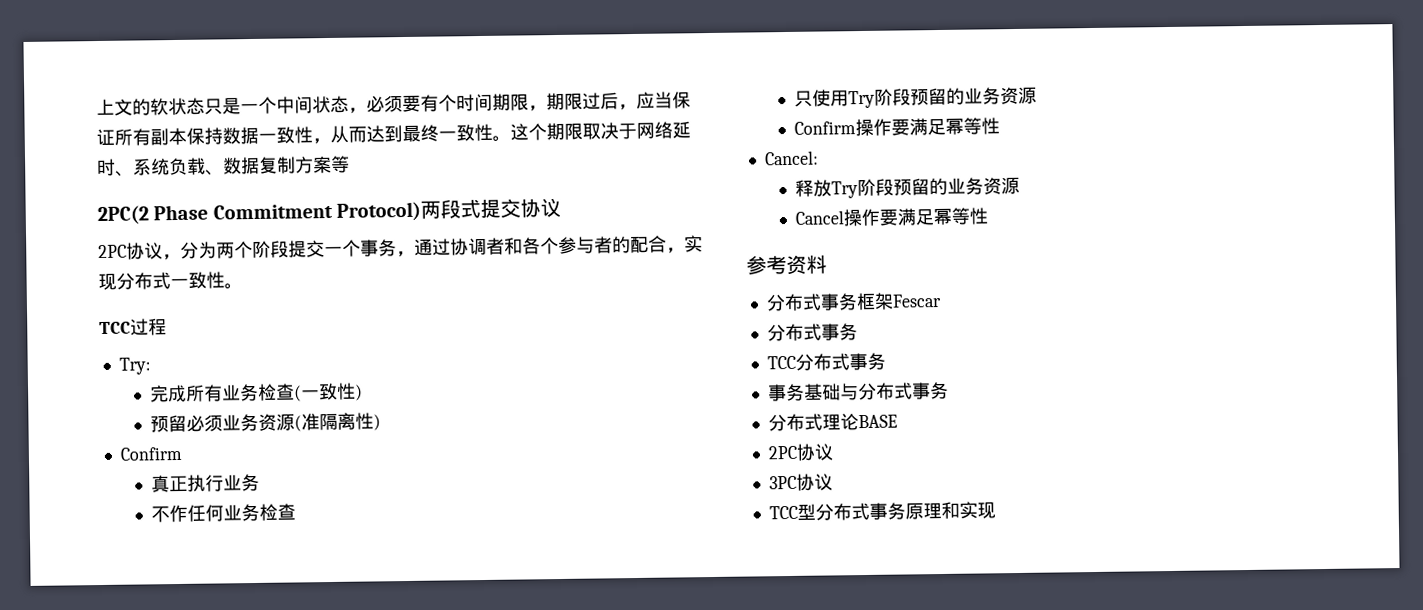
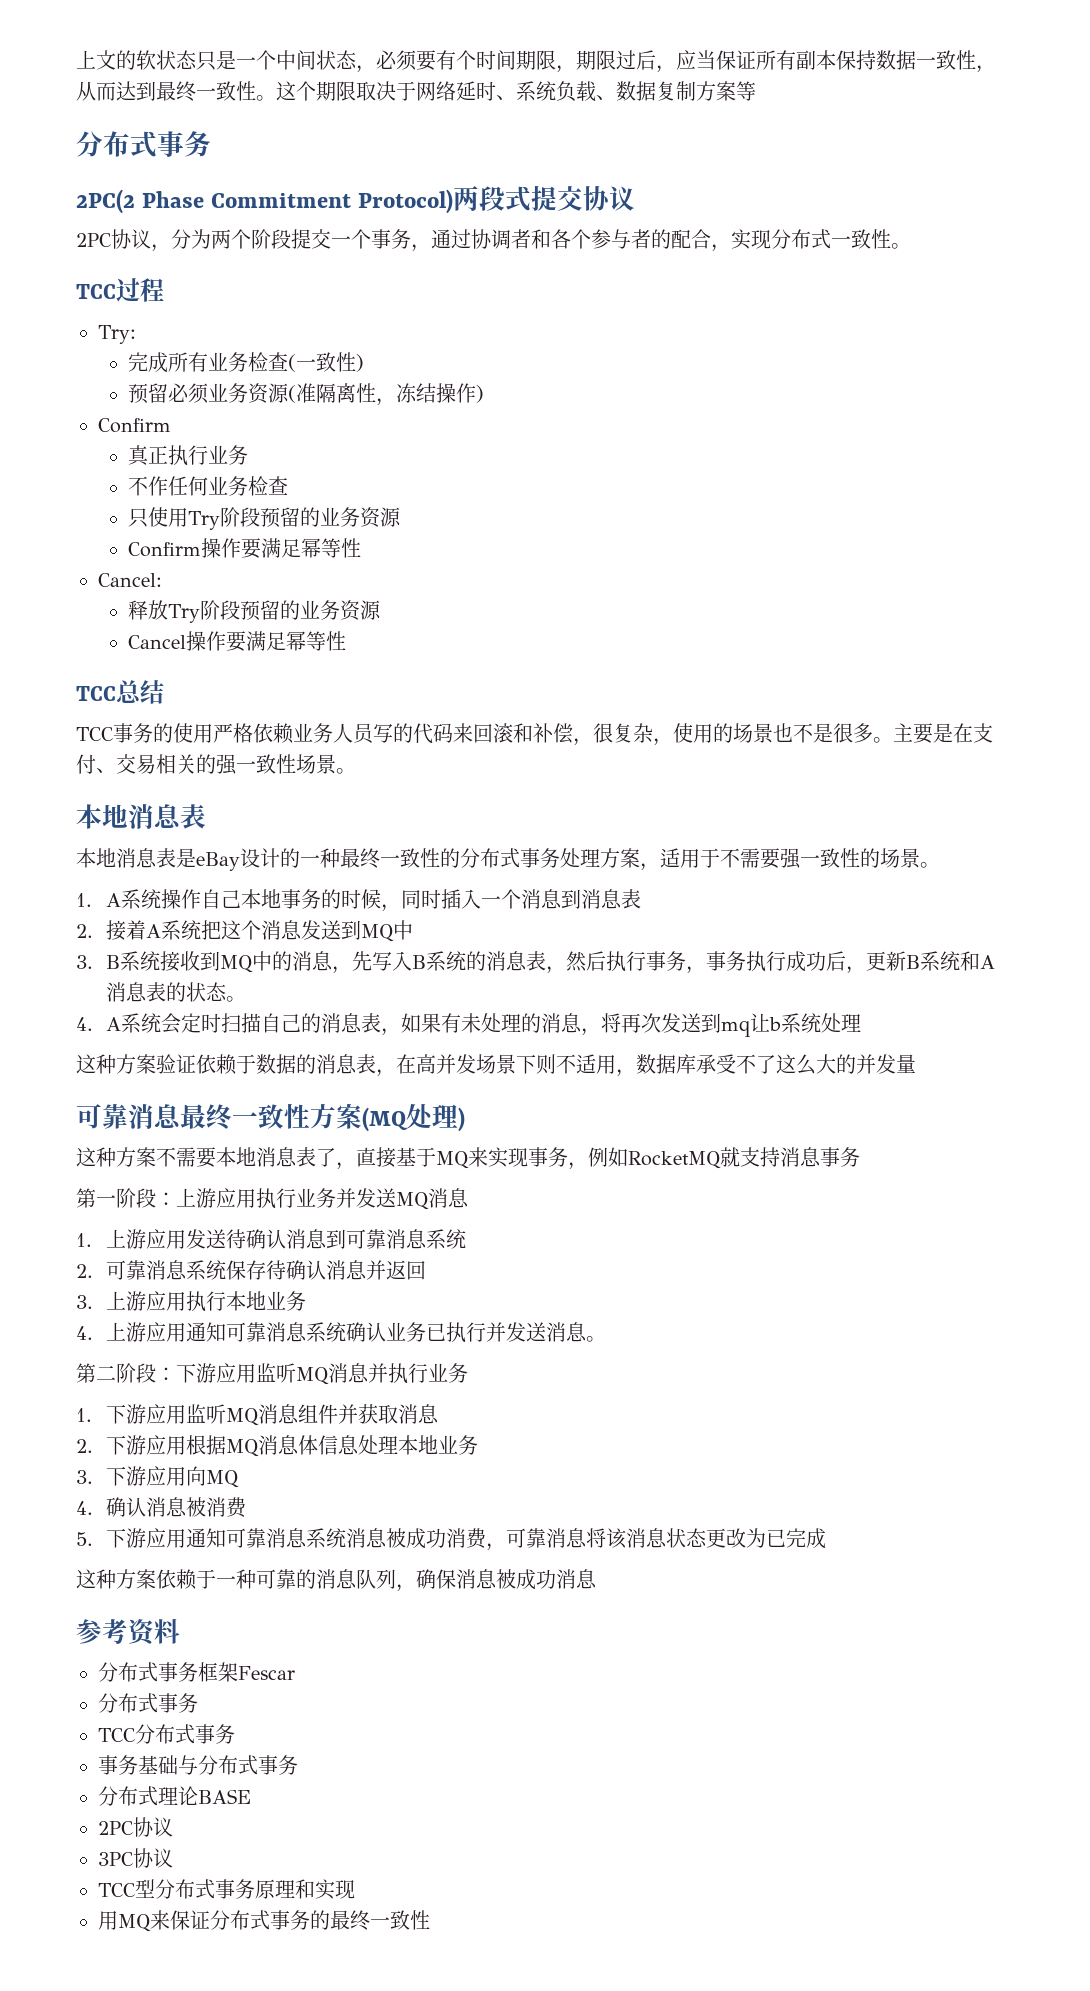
(350, 164) none -> [76,131,211,158] // 分布式事务
(375, 421) none -> [376,383,477,406] ，冻结操作
(989, 216) none -> [76,680,164,704] [76,723,993,746] [76,754,356,775] [76,804,206,829] [76,848,940,871] [76,889,642,912] [76,920,414,942] [76,951,996,974] [106,982,247,1002] [76,1013,862,1037] [76,1054,916,1077] [76,1103,465,1132] [76,1147,860,1170] [76,1188,469,1210] [76,1229,467,1249] [76,1260,427,1280] [76,1291,307,1312] [76,1322,607,1343] [76,1363,468,1385] [76,1404,440,1426] [76,1435,479,1457] [76,1466,240,1488] [76,1497,248,1518] [76,1528,827,1551] [76,1569,597,1592] // TCC总结 // TCC事务的使用严格依赖业务人员写的代码来回滚和补偿，很复杂，使用的场景也不是很多。主要是在支付、交易相关的强一致性场景。 // 本地消息表 // 本地消息表是eBay设计的一种最终一致性的分布式事务处理方案，适用于不需要强一致性的场景。 // 1. A系统操作自己本地事务的时候，同时插入一个消息到消息表 // 2.接着A系统把这个消息发送到MQ中 // 3. B系统接收到MQ中的消息，先写入B系统的消息表，然后执行事务，事务执行成功后，更新B系统和A消息表的状态。 // 4. A系统会定时扫描自己的消息表，如果有未处理的消息，将再次发送到mq让b系统处理 // 这种方案验证依赖于数据的消息表，在高并发场景下则不适用，数据库承受不了这么大的并发量 // 可靠消息最终一致性方案(MQ处理) // 这种方案不需要本地消息表了，直接基于MQ来实现事务，例如RocketMQ就支持消息事务 // 第一阶段：上游应用执行业务并发送MQ消息 // 1.上游应用发送待确认消息到可靠消息系统 // 2.可靠消息系统保存待确认消息并返回 // 3.上游应用执行本地业务 // 4.上游应用通知可靠消息系统确认业务已执行并发送消息。 // 第二阶段：下游应用监听MQ消息并执行业务 // 1.下游应用监听MQ消息组件并获取消息 // 2.下游应用根据MQ消息体信息处理本地业务 // 3.下游应用向MQ // 4.确认消息被消费 // 5.下游应用通知可靠消息系统消息被成功消费，可靠消息将该消息状态更改为已完成 // 这种方案依赖于一种可靠的消息队列，确保消息被成功消息
(996, 510) none -> [98,1910,430,1932] // 用MQ来保证分布式事务的最终一致性

